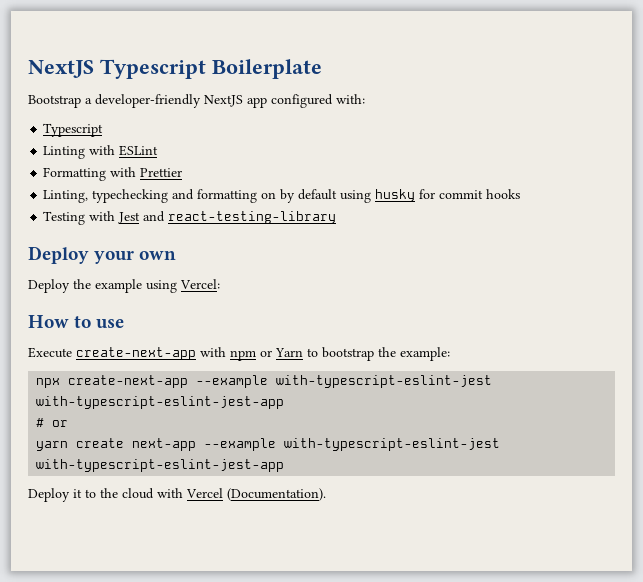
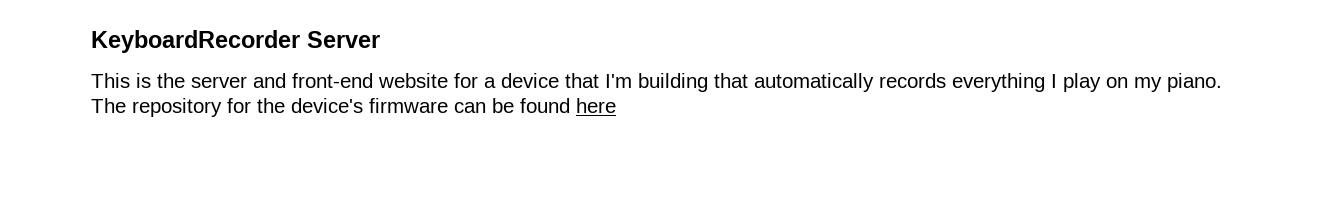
[28,59,322,79] [28,94,365,108] [43,123,104,137] [43,145,159,159] [43,167,183,181] [43,189,521,203] [43,211,337,225] [28,246,177,264] [28,279,220,293] [28,315,125,329] [28,347,450,361] [36,375,493,388] [36,396,285,409] [36,418,69,427] [36,438,501,451] [36,459,285,472] [28,488,326,502] NextJS Typescript Boilerplate // Bootstrap a developer-friendly NextJS app configured with: // Typescript // Linting with ESLint // Formatting with Prettier // Linting, typechecking and formatting on by default using husky for commit hooks // Testing with Jest and react-testing-library // Deploy your own // Deploy the example using Vercel: // How to use // Execute create-next-app with npm or Yarn to bootstrap the example: // npx create-next-app --example with-typescript-eslint-jest with-typescript-eslint-jest-app // # or // yarn create next-app --example with-typescript-eslint-jest with-typescript-eslint-jest-app // Deploy it to the cloud with Vercel (Documentation). -> [91,30,380,53] [91,73,1222,92] [91,98,616,117] KeyboardRecorder Server // This is the server and front-end website for a device that I'm building that automatically records everything I play on my piano. The repository for the device's firmware can be found here

